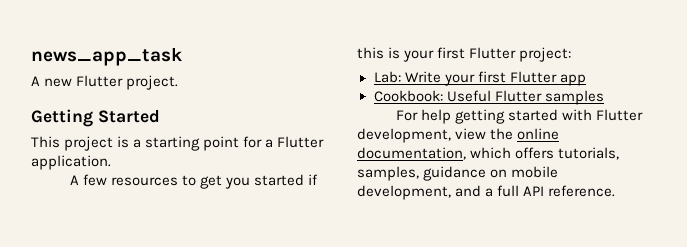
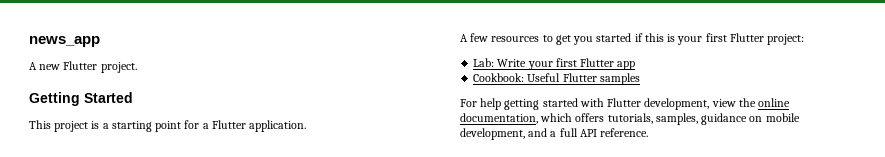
[31,47,182,66] news_app_task -> [29,36,100,47] news_app

